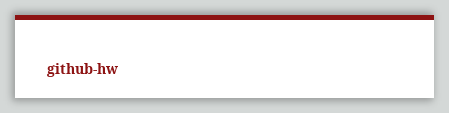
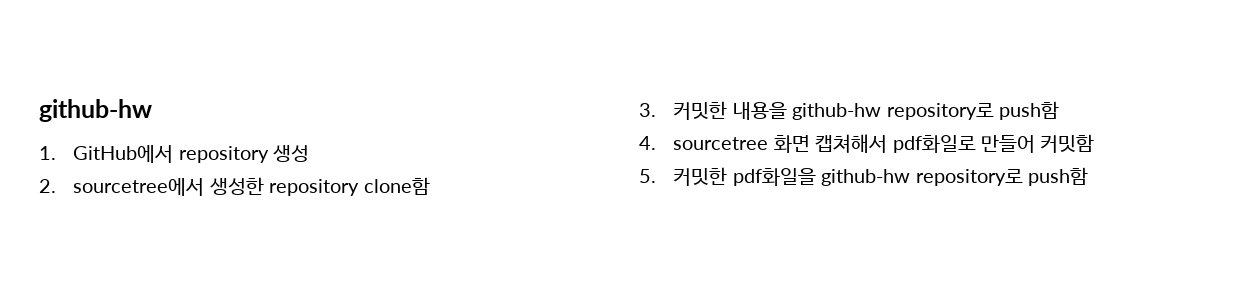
[47,63,118,77] github-hw -> [39,99,152,122] [39,145,310,163] [39,177,430,196] [639,101,1059,120] [639,134,1095,153] [639,167,1088,186] github-hw // 1. GitHub에서 repository 생성 // 2. sourcetree에서 생성한 repository clone함 // 3. 커밋한 내용을 github-hw repository로 push함 // 4. sourcetree 화면 캡쳐해서 pdf화일로 만들어 커밋함 // 5. 커밋한 pdf화일을 github-hw repository로 push함

